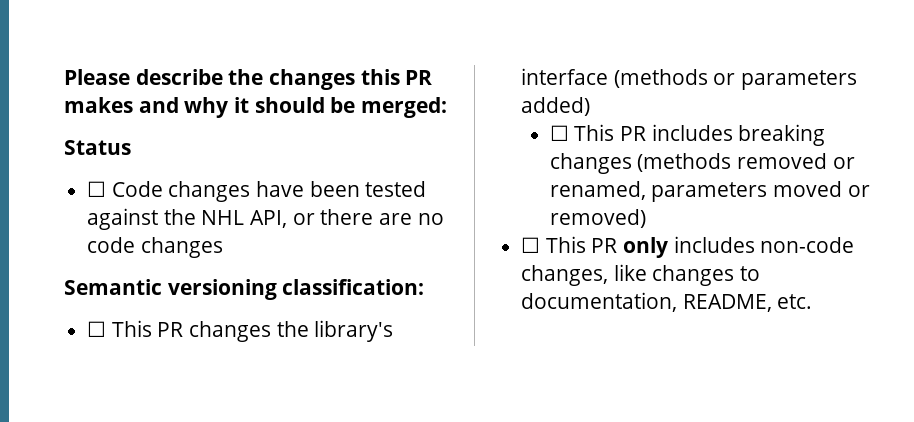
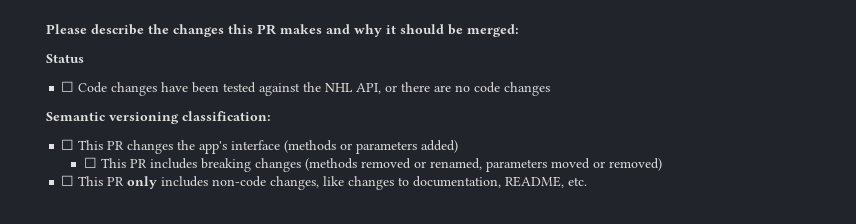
[314,320,394,342] library's -> [199,141,228,154] app's

